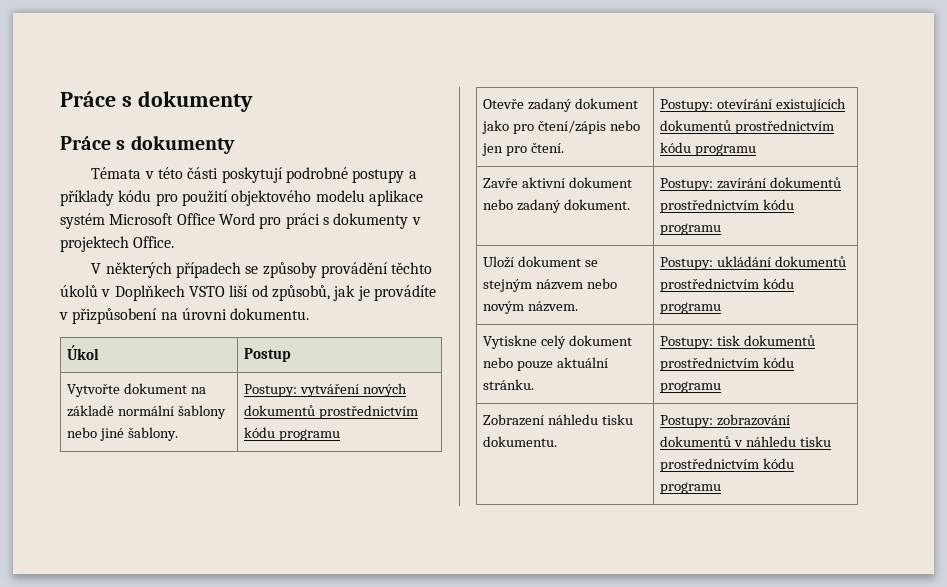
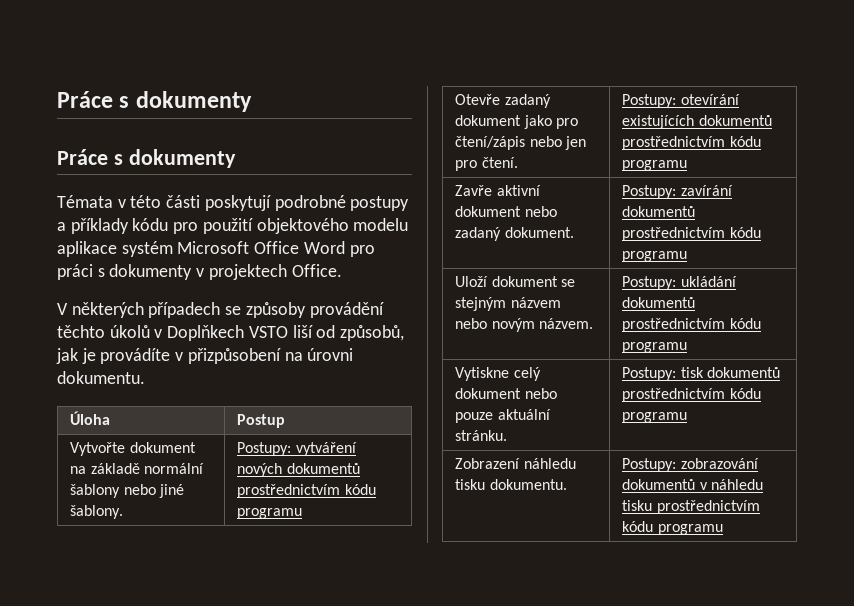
[66,345,99,360] Úkol -> [70,411,111,425] Úloha

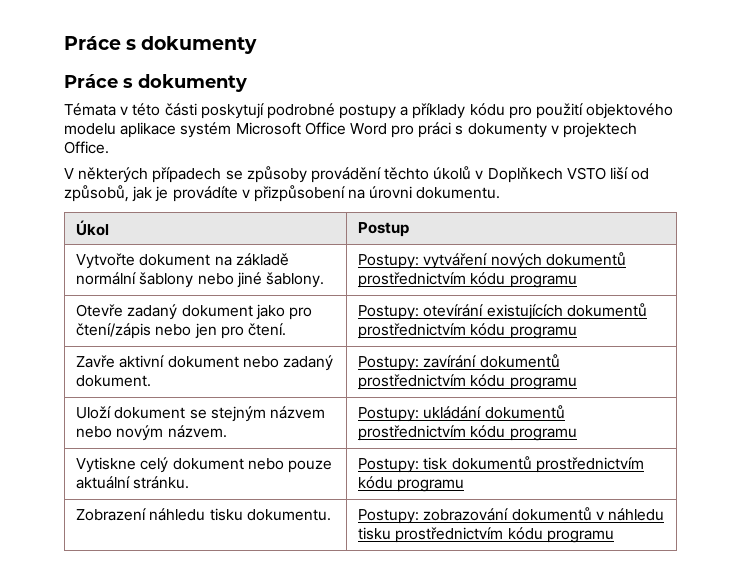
[70,411,111,425] Úloha -> [76,220,110,236] Úkol

